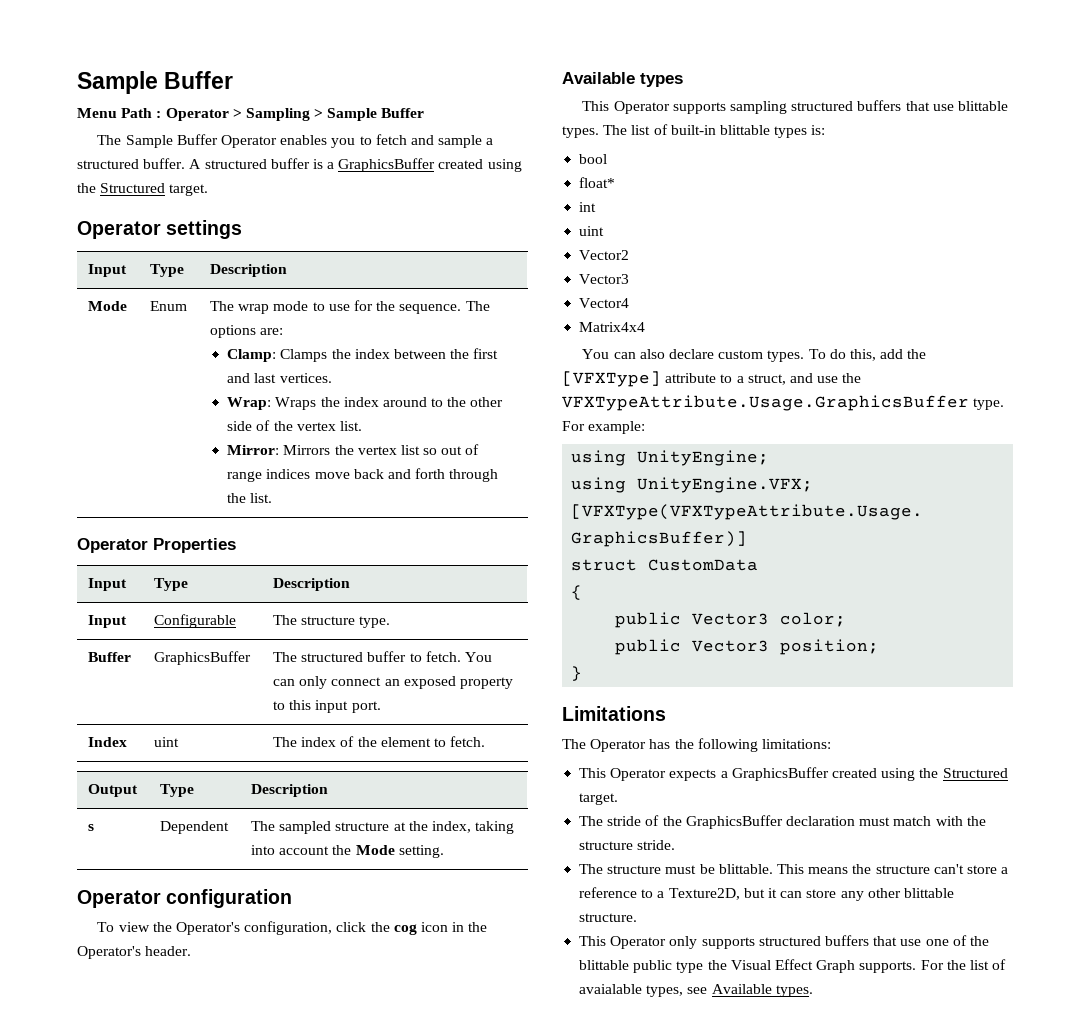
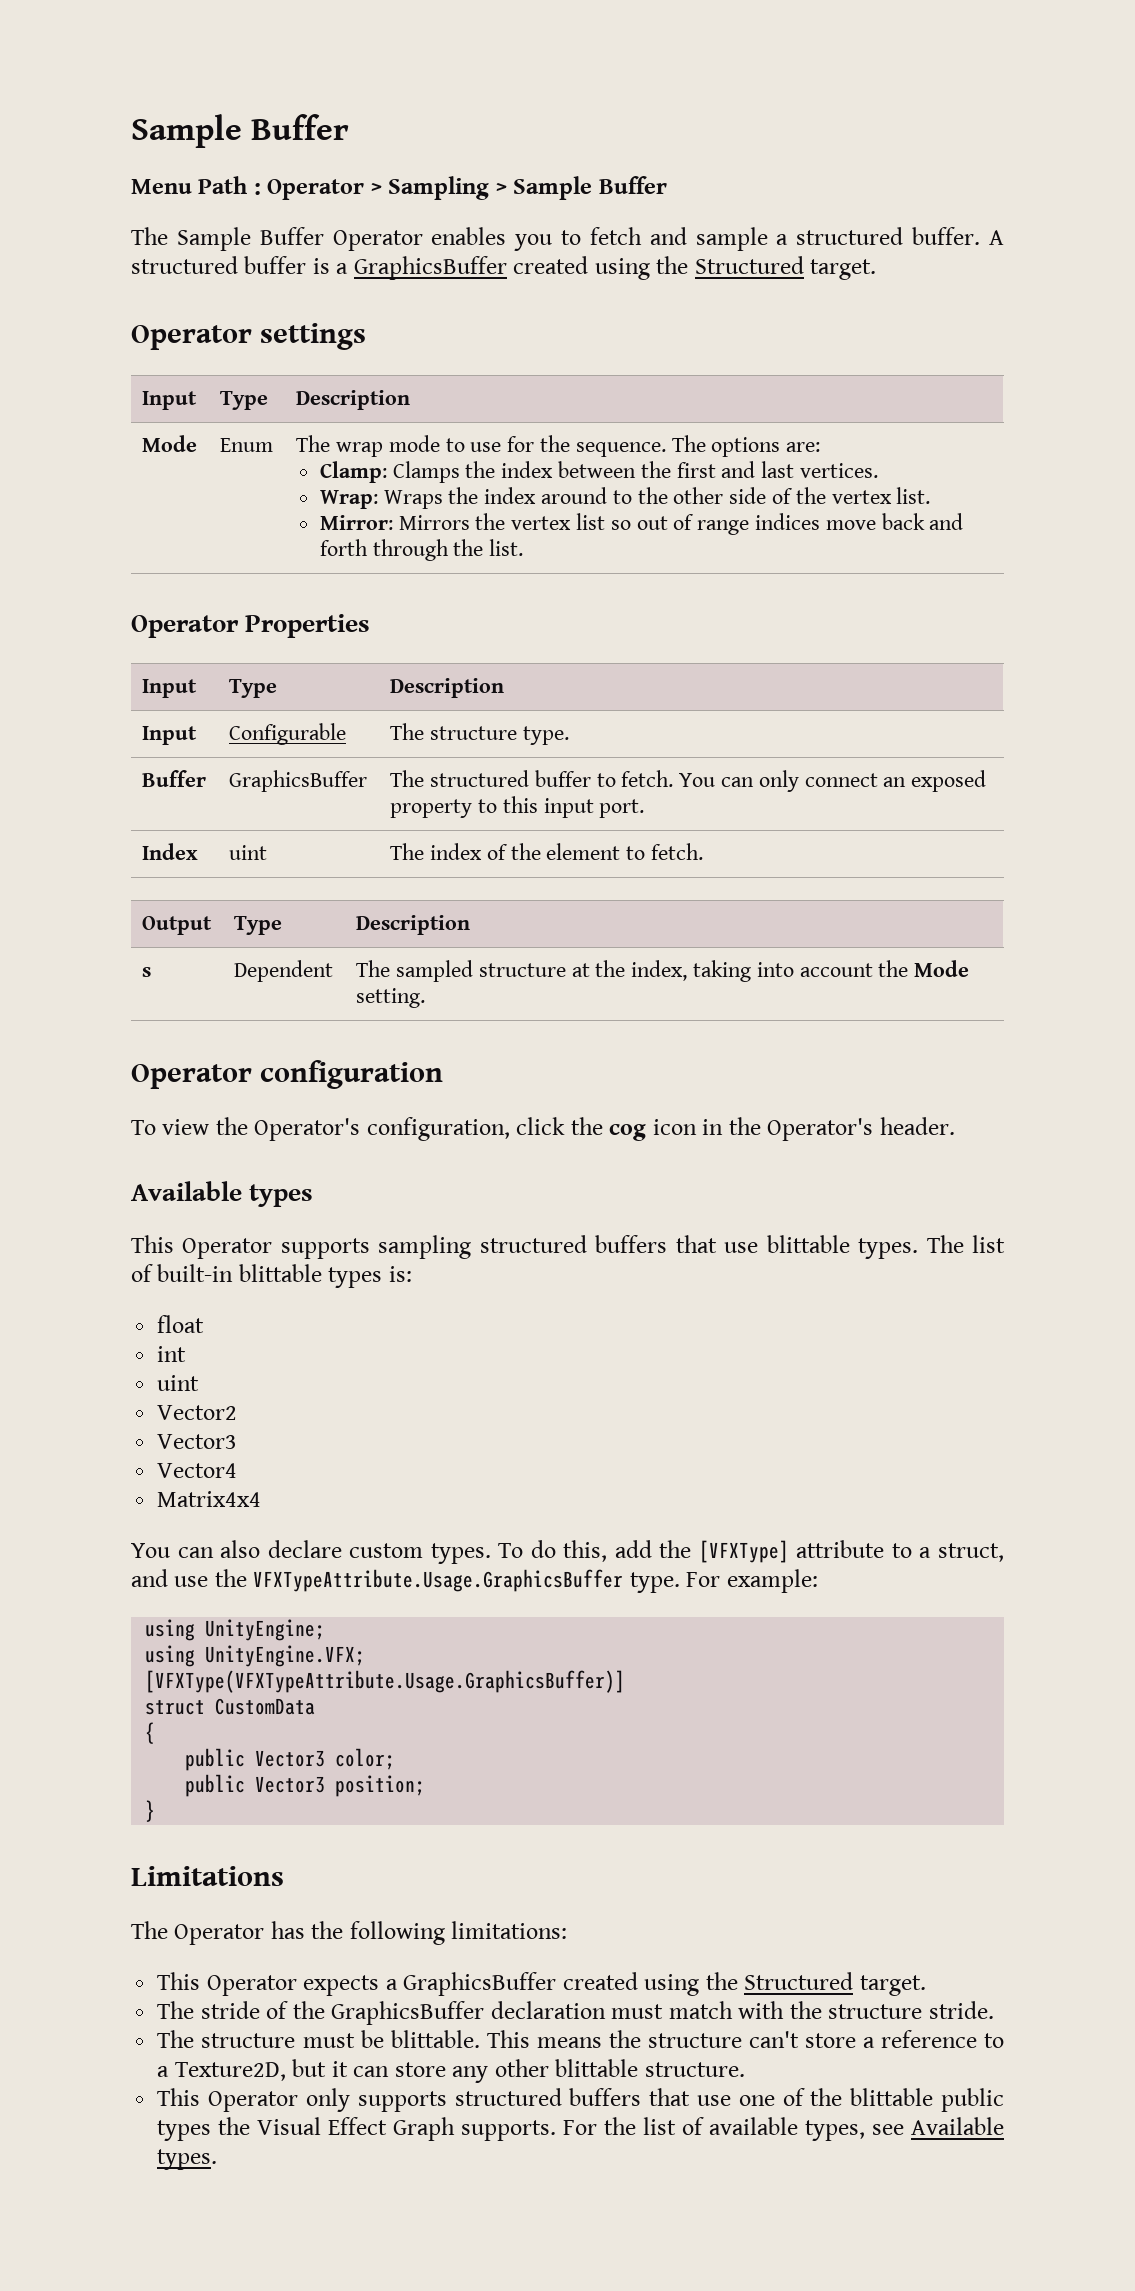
[579,154,608,164] [579,177,616,188] bool // float* -> [157,1315,205,1333] float
[676,961,704,973] type -> [157,2120,212,2141] types
[579,984,643,994] avaialable -> [709,2117,799,2135] available

